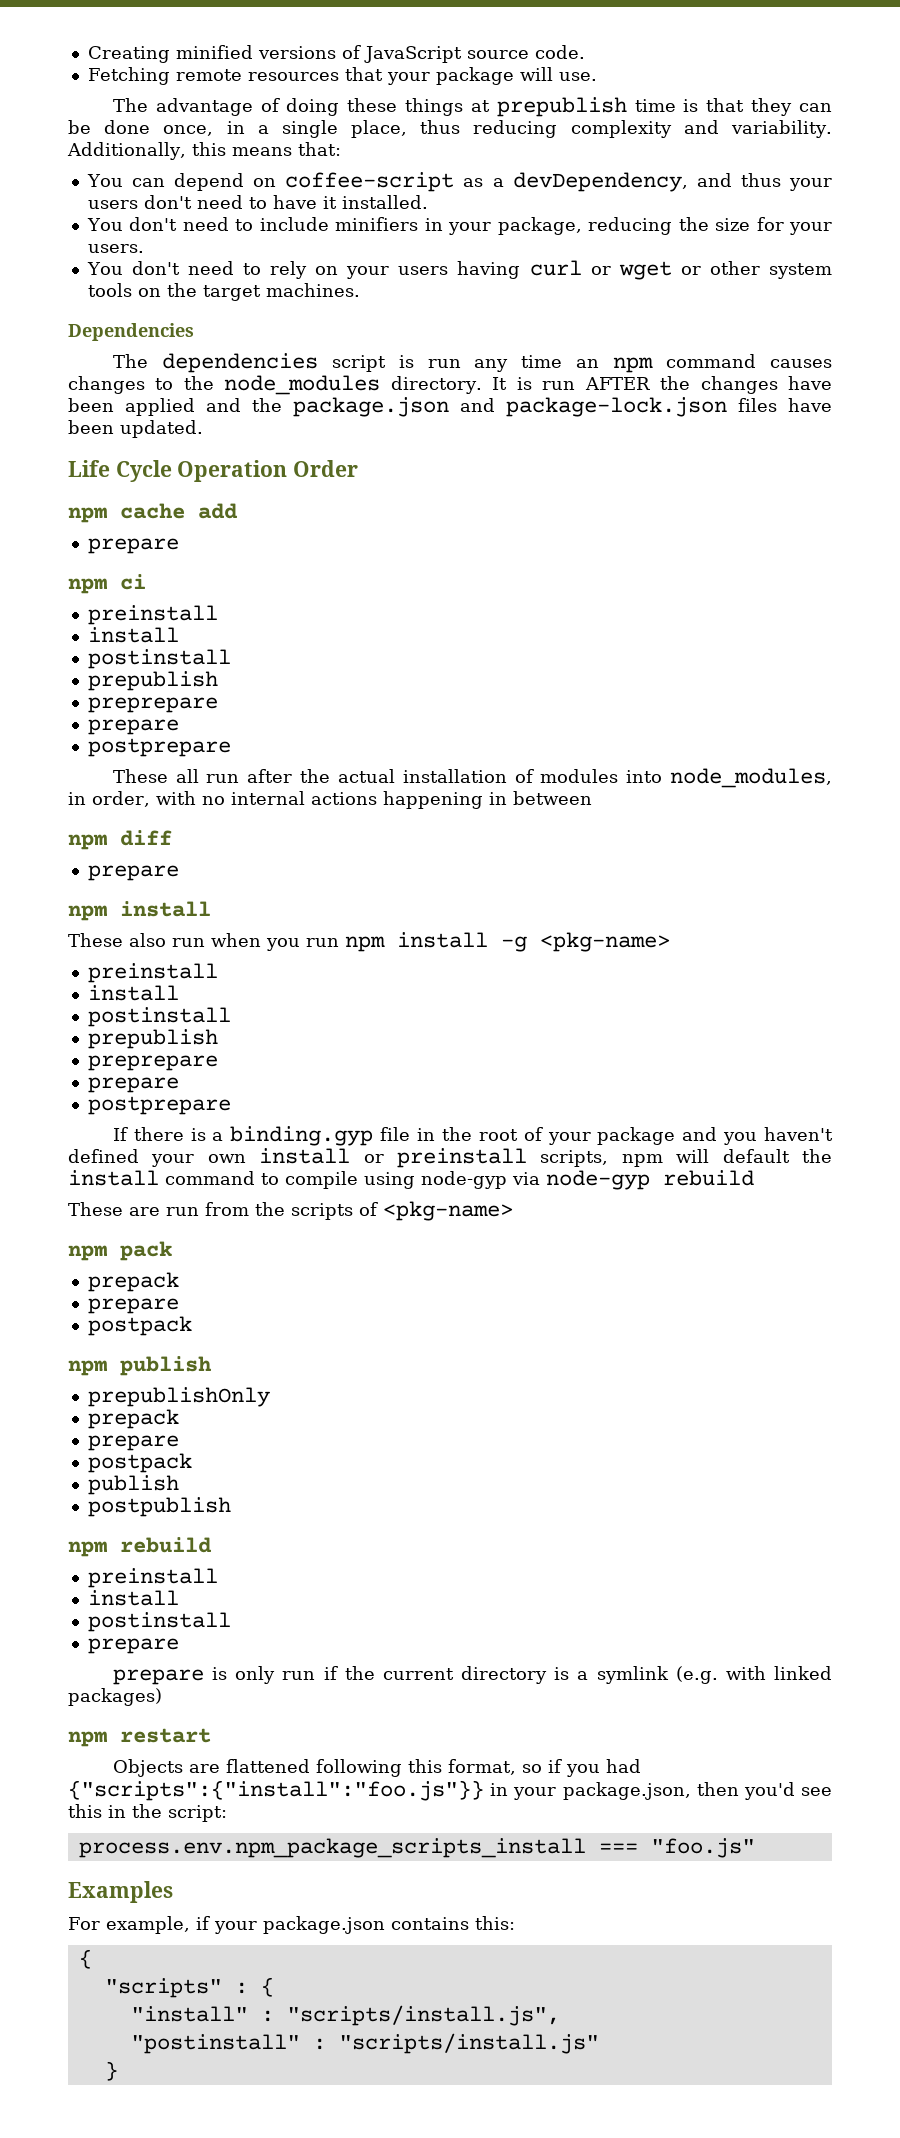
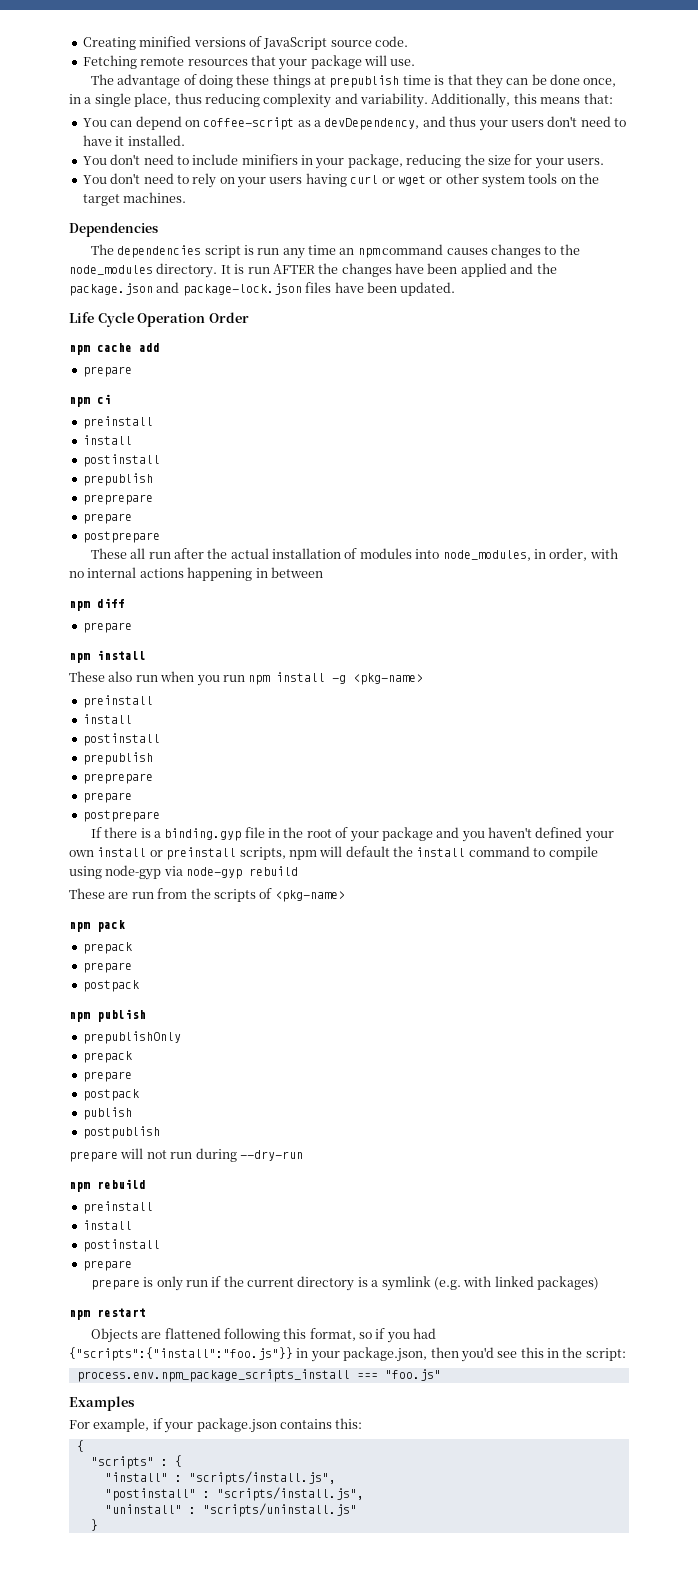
(231, 1507) none -> [69,1148,303,1162] // prepare will not run during --dry-run
[338,2033,599,2054] "scripts/install.js" -> [216,1487,364,1501] [104,1503,357,1517] "scripts/install.js", // "uninstall" : "scripts/uninstall.js"

